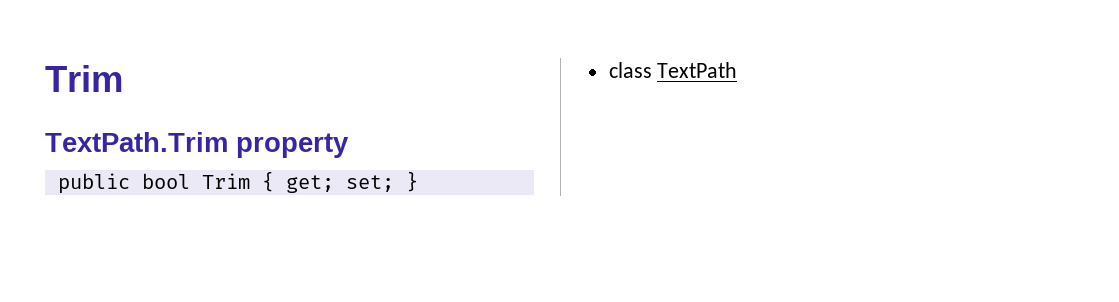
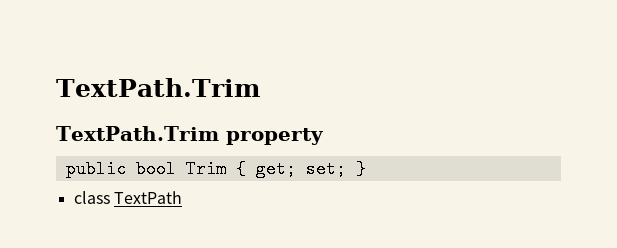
[45,65,123,92] Trim -> [56,78,260,97] TextPath.Trim

